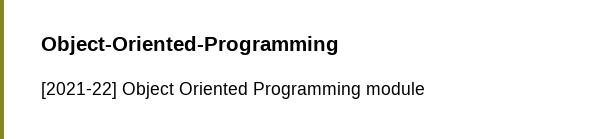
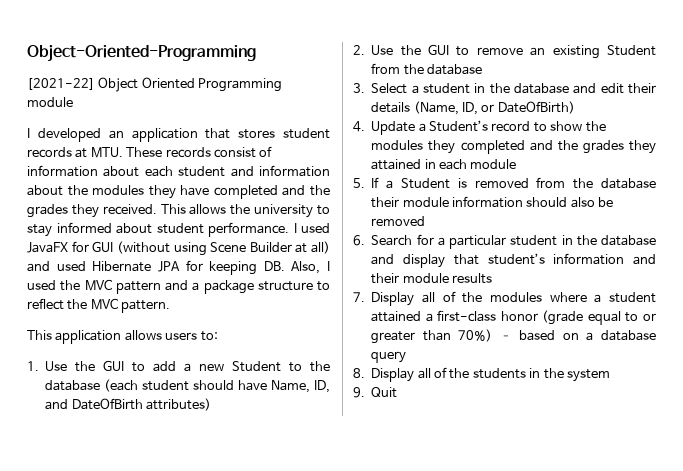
(425, 88) none -> [27,128,330,142] [27,146,273,158] [27,165,330,177] [27,185,330,199] [27,204,330,218] [27,222,330,237] [27,241,330,256] [27,260,330,275] [27,279,330,294] [27,298,171,313] [27,330,218,344] [27,360,331,372] [45,379,330,393] [45,398,211,411] [353,44,656,59] [371,63,482,75] [353,83,656,94] [371,101,575,115] [353,120,606,135] [371,140,656,154] [371,159,517,170] [353,177,656,189] [371,196,614,208] [371,216,426,226] [353,234,656,249] [371,253,656,268] [371,273,492,284] [353,291,656,306] [371,310,656,325] [371,329,656,344] [371,351,407,363] [353,367,610,382] [353,387,398,398] // I developed an application that stores student records at MTU. These records consist of information about each student and information about the modules they have completed and the grades they received. This allows the university to stay informed about student performance. I used JavaFX for GUI (without using Scene Builder at all) and used Hibernate JPA for keeping DB. Also, I used the MVC pattern and a package structure to reflect the MVC pattern. // This application allows users to: // 1. Use the GUI to add a new Student to the database (each student should have Name, ID, and DateOfBirth attributes) // 2. Use the GUI to remove an existing Student from the database // 3. Select a student in the database and edit their details (Name, ID, or DateOfBirth) // 4. Update a Student’s record to show the modules they completed and the grades they attained in each module // 5. If a Student is removed from the database their module information should also be removed // 6. Search for a particular student in the database and display that student’s information and their module results // 7. Display all of the modules where a student attained a first-class honor (grade equal to or greater than 70%) – based on a database query // 8. Display all of the students in the system // 9. Quit

